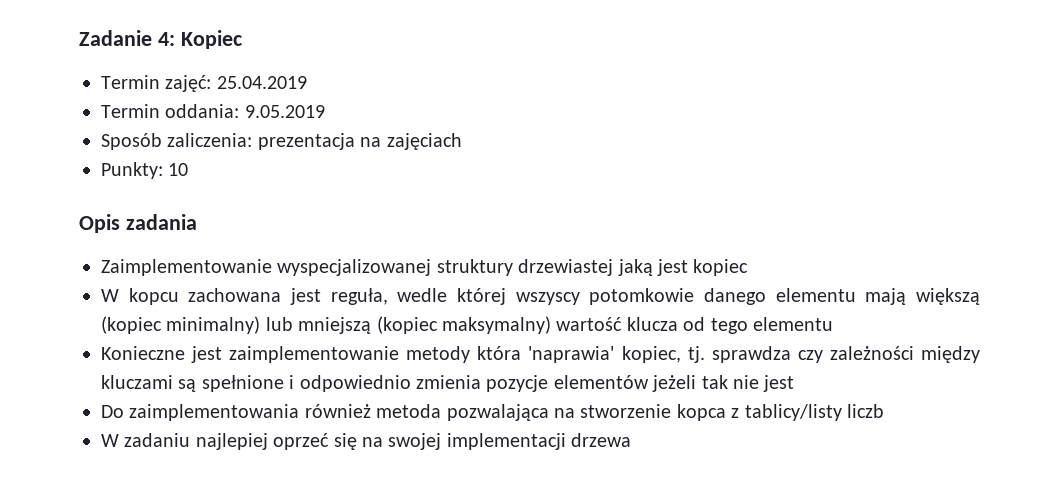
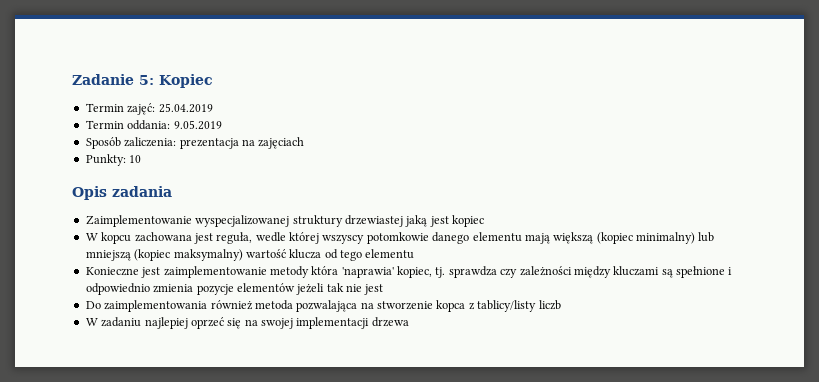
[157,32,175,46] 4: -> [139,75,154,85] 5:

